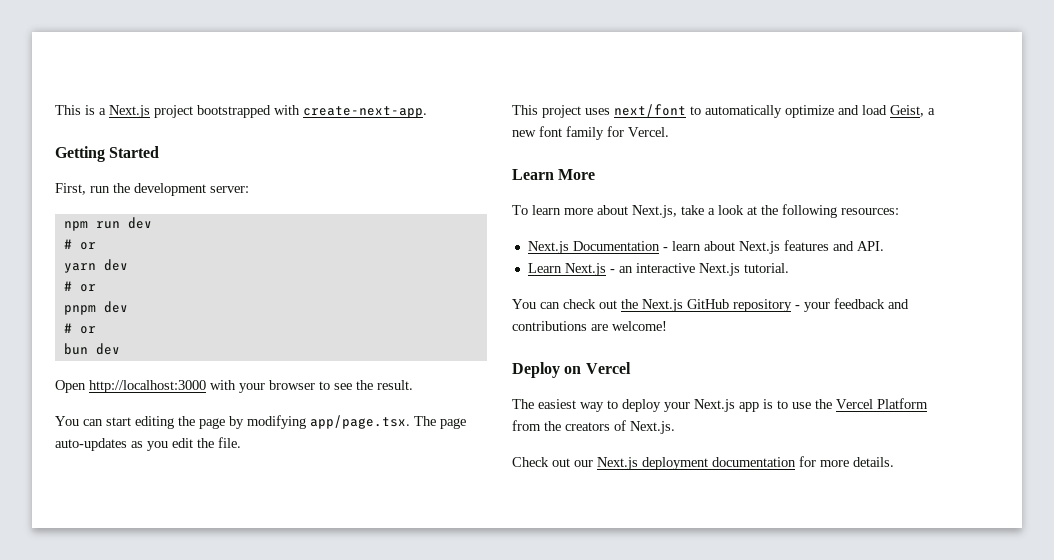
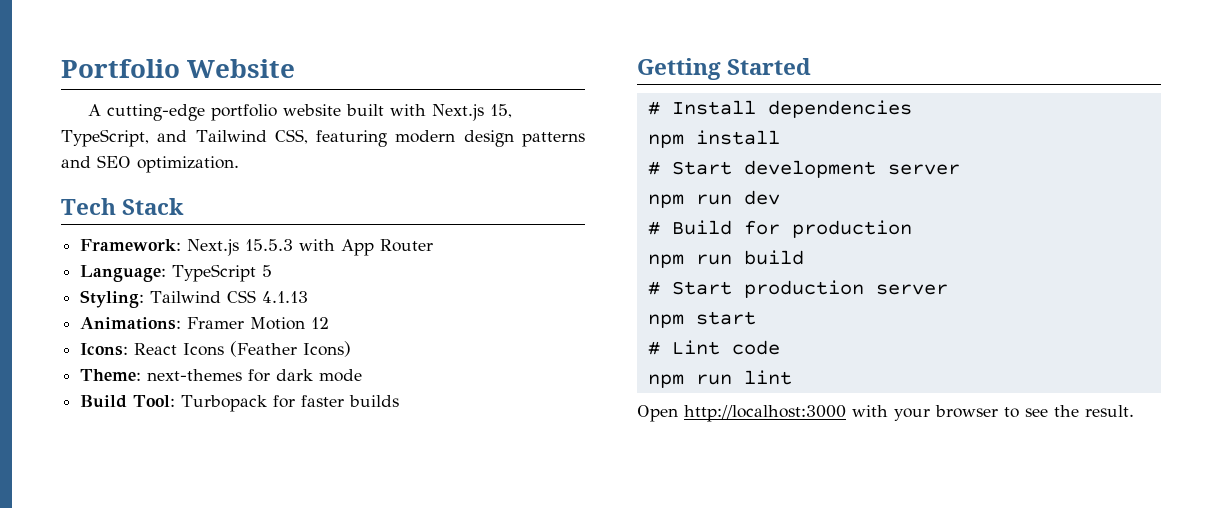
[55,105,427,118] [55,146,160,162] [55,183,249,196] [63,217,152,231] [63,239,96,250] [63,259,128,273] [63,281,96,292] [63,301,128,315] [63,323,96,334] [63,343,120,355] This is a Next.js project bootstrapped with create-next-app. // Getting Started // First, run the development server: // npm run dev // # or // yarn dev // # or // pnpm dev // # or // bun dev -> [61,59,296,78] [88,104,513,121] [61,129,585,147] [61,155,239,173] [61,198,185,215] [80,239,434,256] [80,264,273,282] [80,290,309,308] [80,317,330,330] [80,341,352,357] [80,369,363,382] [80,395,400,412] [637,58,812,80] [647,100,912,118] [647,130,780,148] [647,160,960,178] [647,190,780,208] [647,220,912,238] [647,250,804,268] [647,280,948,298] [647,311,756,328] [647,340,780,355] [647,370,792,388] Portfolio Website // A cutting-edge portfolio website built with Next.js 15, TypeScript, and Tailwind CSS, featuring modern design patterns and SEO optimization. // Tech Stack // Framework: Next.js 15.5.3 with App Router // Language: TypeScript 5 // Styling: Tailwind CSS 4.1.13 // Animations: Framer Motion 12 // Icons: React Icons (Feather Icons) // Theme: next-themes for dark mode // Build Tool: Turbopack for faster builds // Getting Started // # Install dependencies // npm install // # Start development server // npm run dev // # Build for production // npm run build // # Start production server // npm start // # Lint code // npm run lint
[55,415,466,429] [55,437,241,451] [512,104,935,118] [512,126,669,140] [512,169,596,180] [512,204,899,218] [527,240,884,254] [527,263,789,276] [512,298,909,312] [512,321,667,331] [512,362,631,378] [512,398,928,412] [512,420,675,434] [512,456,894,470] // You can start editing the page by modifying app/page.tsx. The page auto-updates as you edit the file. // This project uses next/font to automatically optimize and load Geist, a new font family for Vercel. // Learn More // To learn more about Next.js, take a look at the following resources: // Next.js Documentation - learn about Next.js features and API. // Learn Next.js - an interactive Next.js tutorial. // You can check out the Next.js GitHub repository - your feedback and contributions are welcome! // Deploy on Vercel // The easiest way to deploy your Next.js app is to use the Vercel Platform from the creators of Next.js. // Check out our Next.js deployment documentation for more details. -> (1134, 411) none

